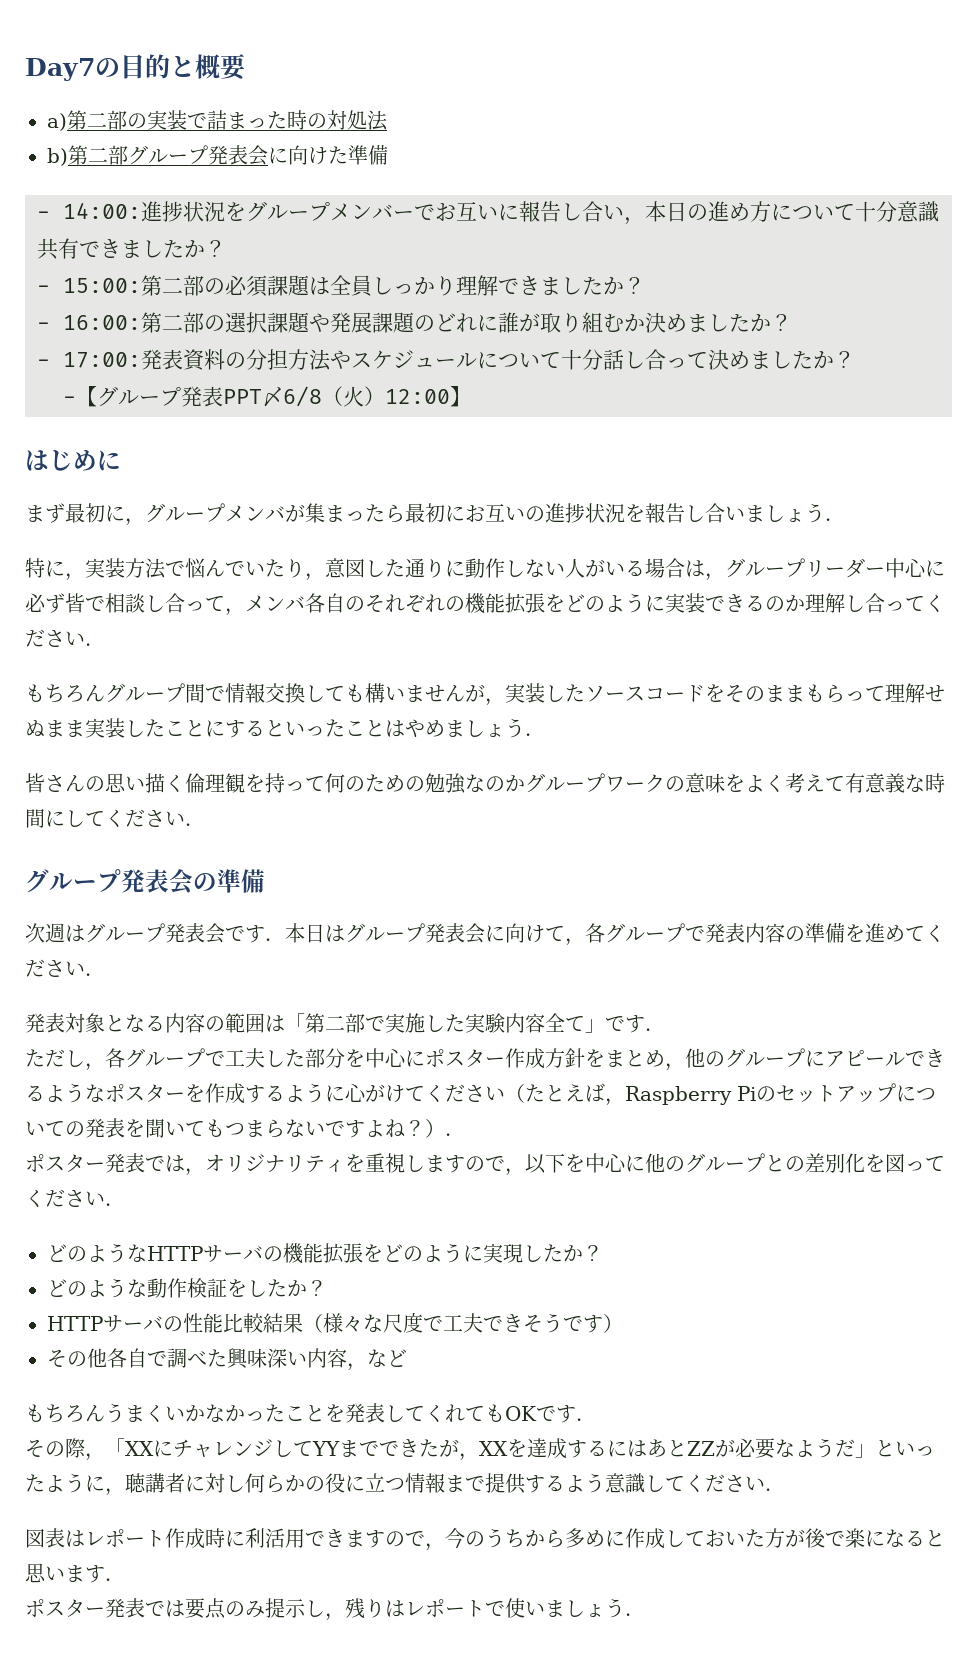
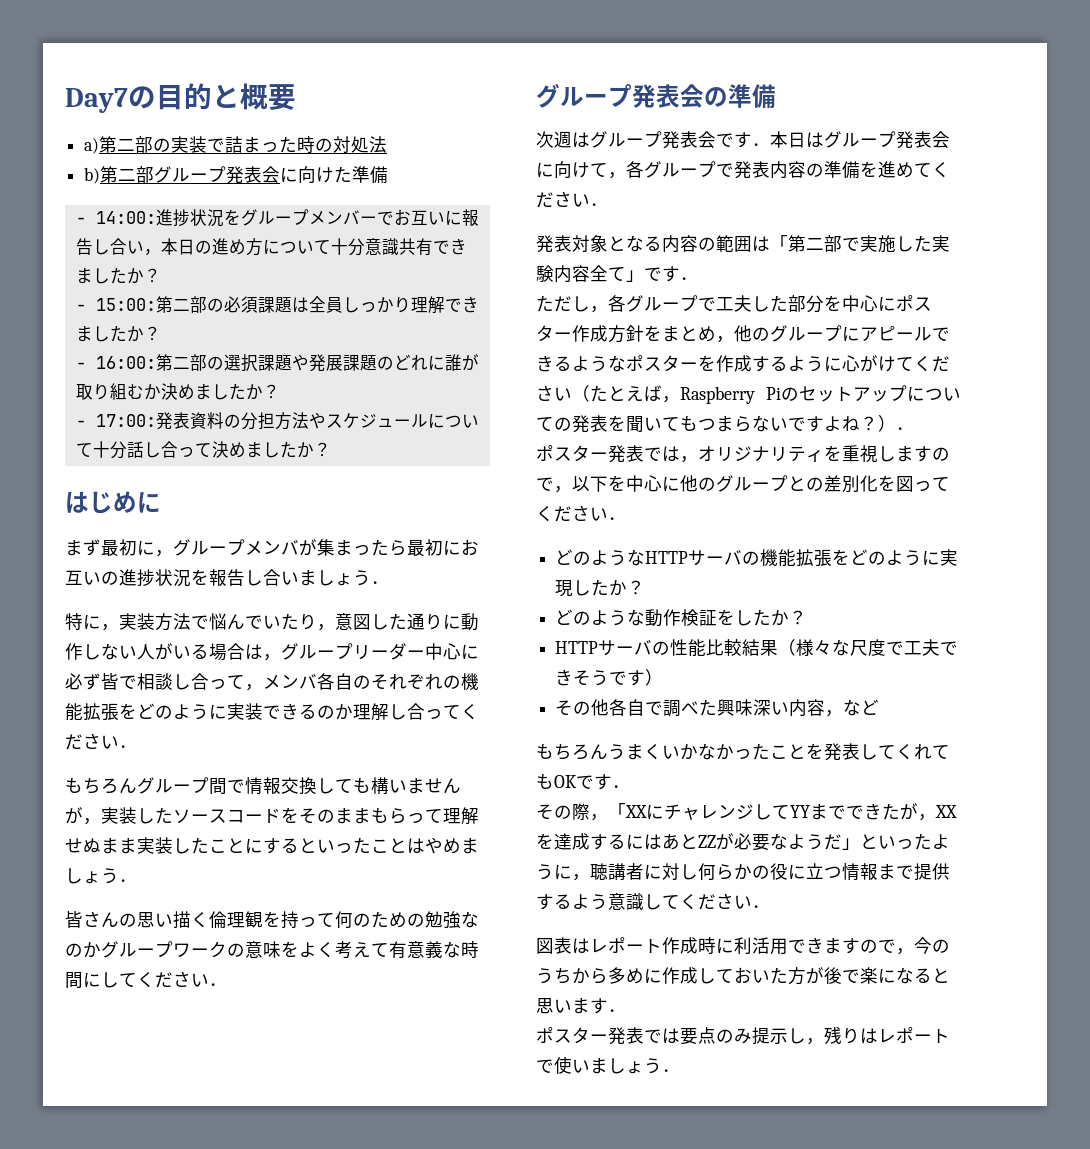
[63,386,471,407] // -【グループ発表PPT〆6/8（火）12:00】 -> (331, 449) none

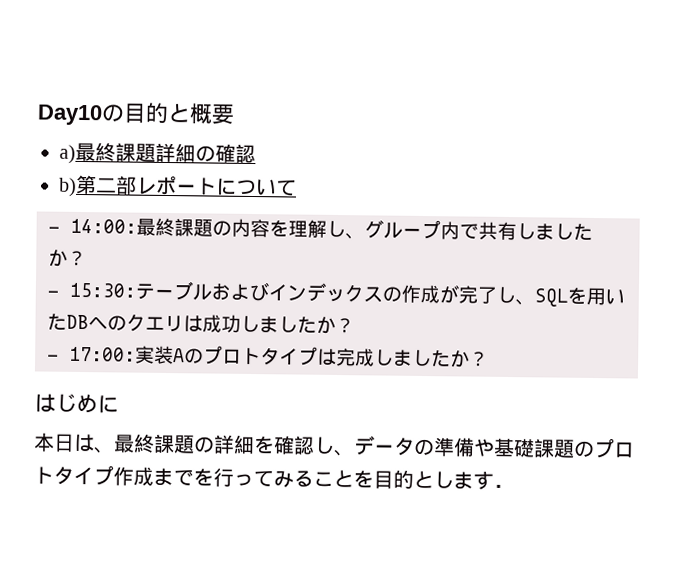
[65,88,128,113] Day7 -> [37,104,103,126] Day10
[99,136,388,153] [84,166,389,184] [75,209,479,227] [75,238,467,256] [75,267,161,284] [75,296,479,314] [75,325,161,342] [75,354,479,372] [75,383,195,400] 第二部の実装で詰まった時の対処法 // b)第二部グループ発表会に向けた準備 // - 14:00:進捗状況をグループメンバーでお互いに報告し合い，本日の進め方について十分意識共有できましたか？ // - 15:00:第二部の必須課題は全員しっかり理解できましたか？ // - 16:00:第二部の選択課題や発展課題のどれに誰が取り組むか決め -> [75,142,256,164] [58,174,297,197] [48,217,593,241] [48,249,87,267] [47,281,625,307] [47,313,260,333] 最終課題詳細の確認 // b)第二部レポートについて // - 14:00:最終課題の内容を理解し、グループ内で共有しましたか？ // - 15:30:テーブルおよびインデックスの作成が完了し、SQLを用いたDBへのクエリは成功し
[155,412,479,430] [75,441,246,459] 発表資料の分担方法やスケジュールについて十分話し合って決め -> [135,345,394,367] 実装Aのプロトタイプは完成し
[65,539,479,557] [65,569,389,587] [65,613,479,631] [65,643,479,661] [65,673,479,691] [65,703,479,721] [65,733,137,750] [65,777,461,795] [65,807,479,825] [65,837,479,854] [65,868,137,884] [65,911,479,929] [65,941,479,959] [65,971,227,989] [536,83,776,109] [536,131,950,149] [536,161,950,179] [536,191,608,208] [536,235,950,253] [536,265,698,283] [536,295,932,313] [536,325,950,343] [536,355,950,372] [536,385,961,404] [536,415,914,433] [536,445,950,463] [536,475,950,493] [536,505,626,522] [555,549,959,567] [555,579,646,597] [555,609,808,627] [555,639,959,657] [555,669,664,686] [555,699,880,717] [536,743,950,761] [536,773,630,790] [536,803,957,821] [536,833,950,851] [536,863,950,881] [536,893,770,911] [536,937,950,955] [536,967,950,985] [536,998,626,1014] [536,1027,950,1045] [536,1056,662,1074] まず最初に，グループメンバが集まったら最初にお互いの進捗状況を報告し合いましょう． // 特に，実装方法で悩んでいたり，意図した通りに動作しない人がいる場合は，グループリーダー中心に必ず皆で相談し合って，メンバ各自のそれぞれの機能拡張をどのように実装できるのか理解し合ってください． // もちろんグループ間で情報交換しても構いませんが，実装したソースコードをそのままもらって理解せぬまま実装したことにするといったことはやめましょう． // 皆さんの思い描く倫理観を持って何のための勉強なのかグループワークの意味をよく考えて有意義な時間にしてください． // グループ発表会の準備 // 次週はグループ発表会です．本日はグループ発表会に向けて，各グループで発表内容の準備を進めてください． // 発表対象となる内容の範囲は「第二部で実施した実験内容全て」です． // ただし，各グループで工夫した部分を中心にポスター作成方針をまとめ，他のグループにアピールできるようなポスターを作成するように心がけてください（たとえば，Raspberry Piのセットアップについての発表を聞いてもつまらないですよね？）． // ポスター発表では，オリジナリティを重視しますので，以下を中心に他のグループとの差別化を図ってください． // どのようなHTTPサーバの機能拡張をどのように実現したか？ // どのような動作検証をしたか？ // HTTPサーバの性能比較結果（様々な尺度で工夫できそうです） // その他各自で調べた興味深い内容，など // もちろんうまくいかなかったことを発表してくれてもOKです． // その際，「XXにチャレンジしてYYまでできたが，XXを達成するにはあとZZが必要なようだ」といったように，聴講者に対し何らかの役に立つ情報まで提供するよう意識してください． // 図表はレポート作成時に利活用できますので，今のうちから多めに作成しておいた方が後で楽になると思います． // ポスター発表では要点のみ提示し，残りはレポートで使いましょう -> [34,432,635,459] [33,465,494,490] 本日は、最終課題の詳細を確認し、データの準備や基礎課題のプロトタイプ作成までを行ってみることを目的とします

